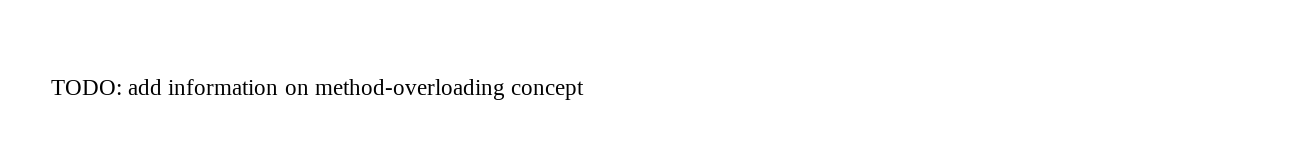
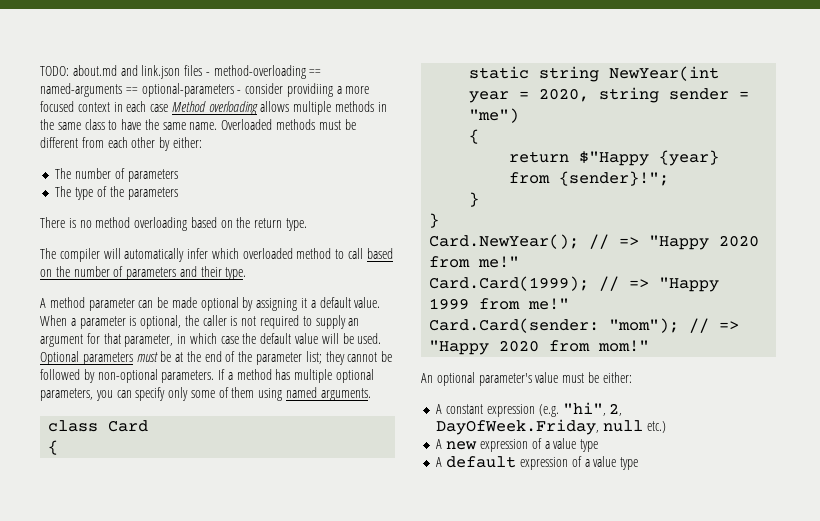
[128,79,585,100] add information on method-overloading concept -> [72,65,322,79] [40,83,370,97] [40,101,387,115] [40,119,356,130] [40,137,202,151] [55,168,178,182] [55,186,178,200] [40,217,308,231] [40,248,393,262] [40,266,247,280] [40,297,381,311] [40,315,360,329] [40,333,382,347] [40,351,393,365] [40,369,375,383] [40,387,371,401] [48,420,149,432] [48,440,59,455] [469,66,720,82] [469,87,750,103] [469,108,520,123] [469,129,480,144] [509,150,720,166] [509,171,670,186] [469,192,480,207] [429,213,440,228] [429,234,760,250] [429,256,520,268] [429,276,720,292] [429,298,570,310] [429,318,740,333] [429,340,650,355] [421,372,632,386] [436,402,623,417] [436,419,666,435] [436,438,599,452] [436,456,639,470] about.md and link.json files - method-overloading == named-arguments == optional-parameters - consider providiing a more focused context in each case Method overloading allows multiple methods in the same class to have the same name. Overloaded methods must be different from each other by either: // The number of parameters // The type of the parameters // There is no method overloading based on the return type. // The compiler will automatically infer which overloaded method to call based on the number of parameters and their type. // A method parameter can be made optional by assigning it a default value. When a parameter is optional, the caller is not required to supply an argument for that parameter, in which case the default value will be used. Optional parameters must be at the end of the parameter list; they cannot be followed by non-optional parameters. If a method has multiple optional parameters, you can specify only some of them using named arguments. // class Card // { // static string NewYear(int year = 2020, string sender = "me") // { // return $"Happy {year} from {sender}!"; // } // } // Card.NewYear(); // => "Happy 2020 from me!" // Card.Card(1999); // => "Happy 1999 from me!" // Card.Card(sender: "mom"); // => "Happy 2020 from mom!" // An optional parameter's value must be either: // A constant expression (e.g. "hi", 2, DayOfWeek.Friday, null etc.) // A new expression of a value type // A default expression of a value type

